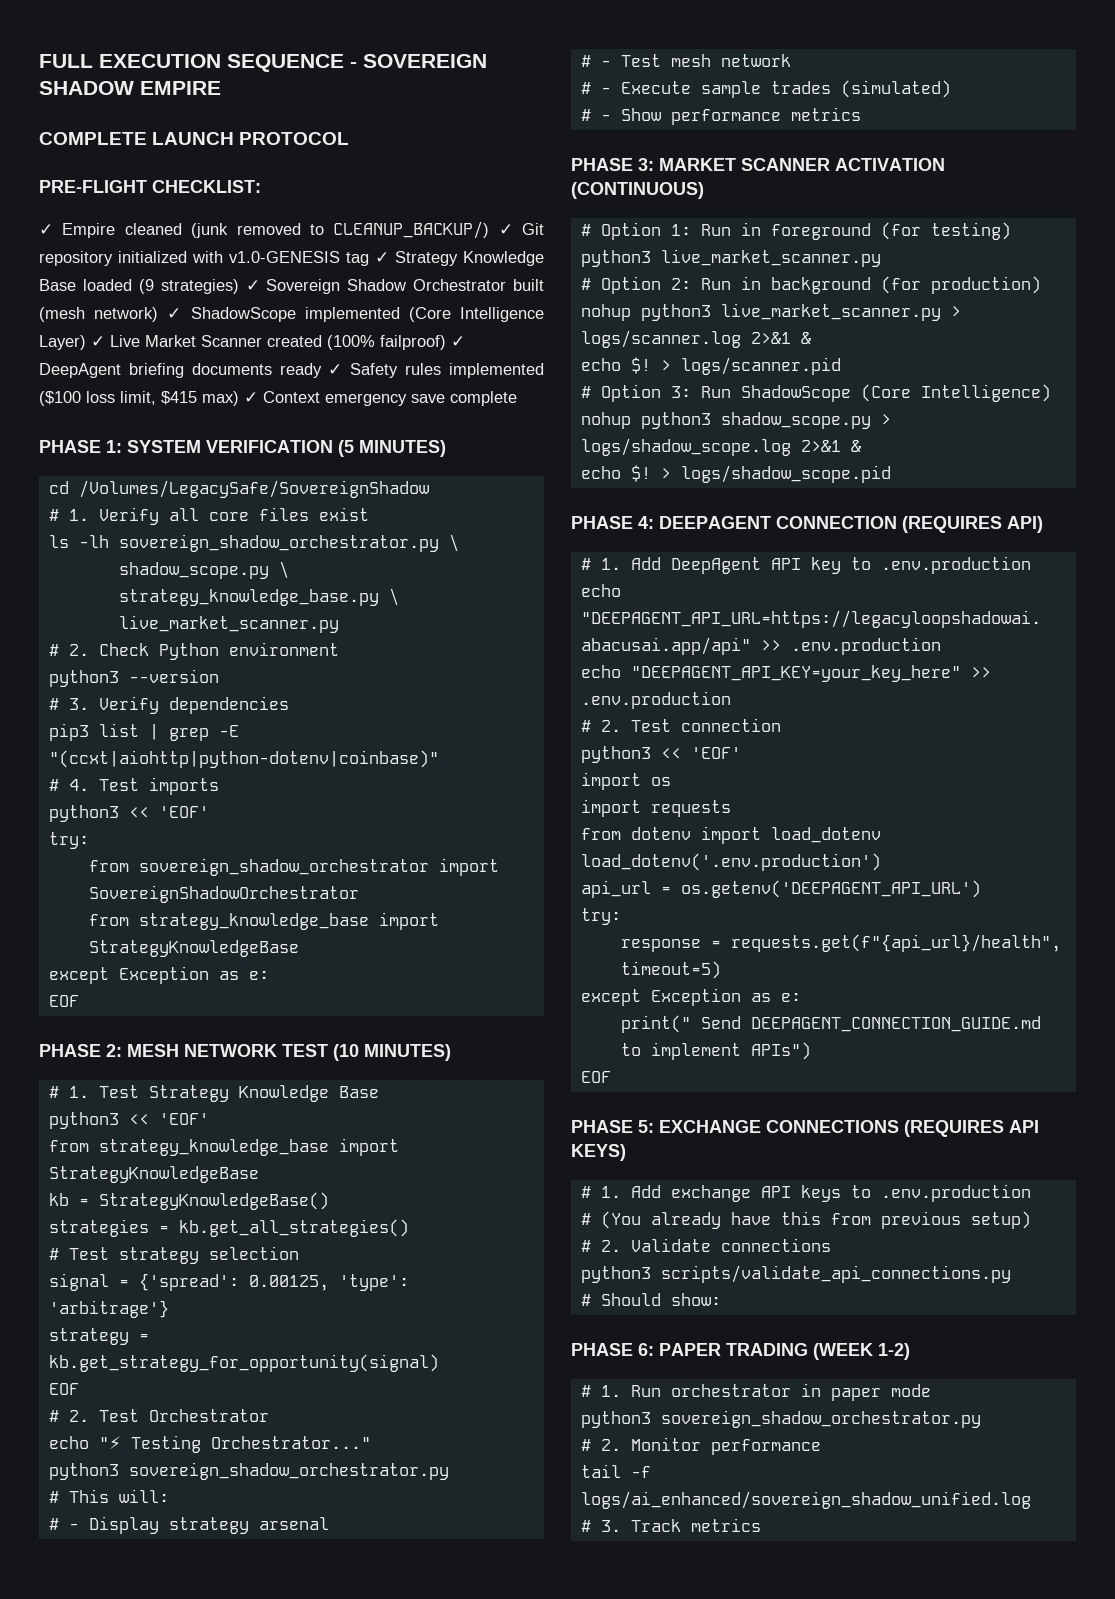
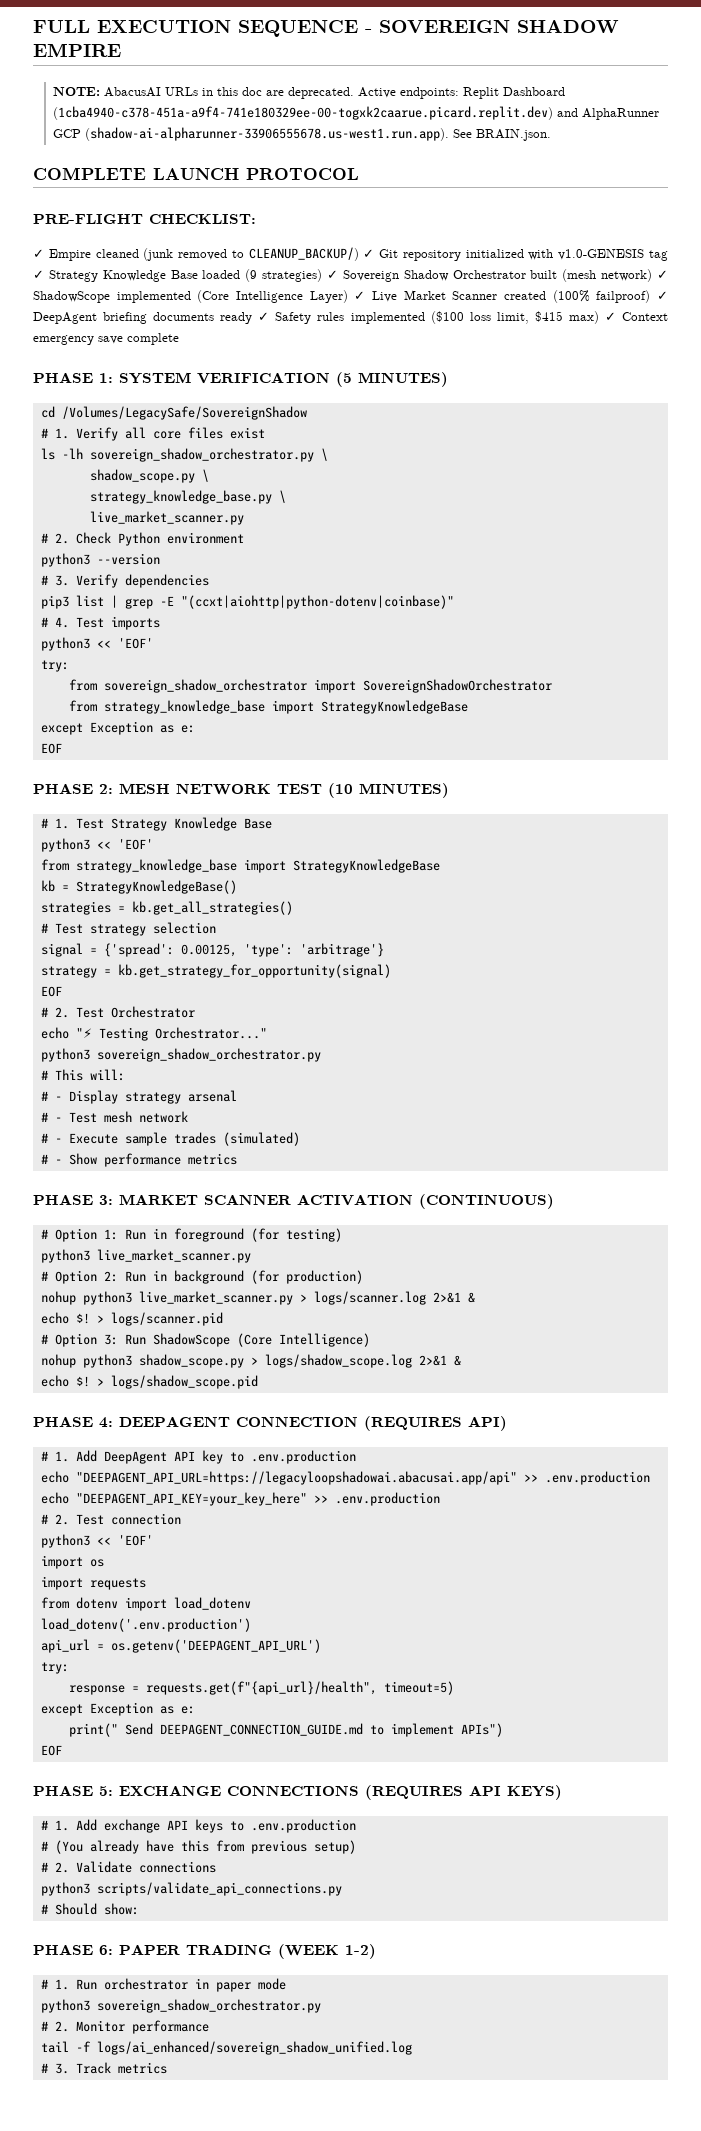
(221, 88) none -> [52,87,565,99] [52,106,659,120] [52,127,551,141] // NOTE: AbacusAI URLs in this doc are deprecated. Active endpoints: Replit Dashboard (1cba4940-c378-451a-a9f4-741e180329ee-00-togxk2caarue.picard.replit.dev) and AlphaRunner GCP (shadow-ai-alpharunner-33906555678.us-west1.run.app). See BRAIN.json.

